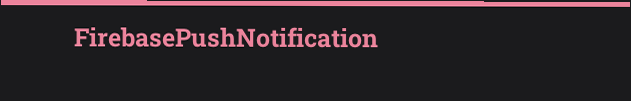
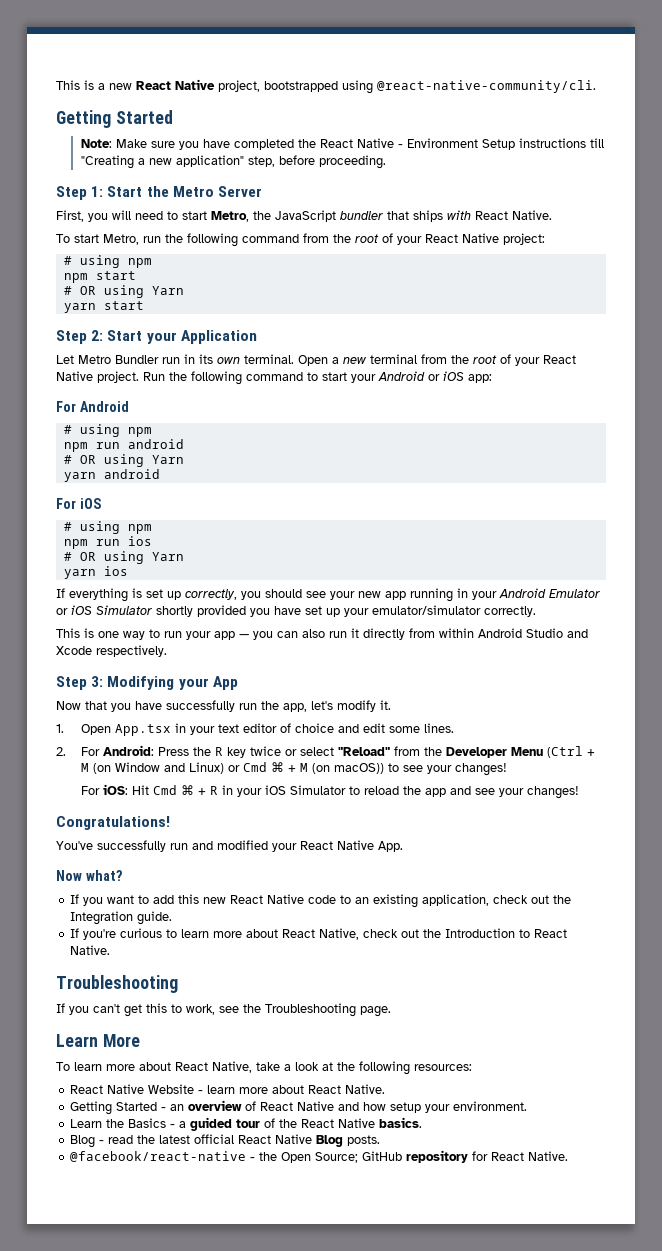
[74,26,379,49] FirebasePushNotification -> [56,79,596,94] [56,110,173,128] [80,138,604,150] [80,155,386,169] [56,186,262,200] [56,210,552,222] [56,233,545,247] [63,255,152,268] [63,271,136,283] [63,285,184,298] [63,301,144,313] [56,330,257,344] [56,354,576,366] [56,371,492,385] [56,401,129,412] [63,424,152,437] [63,439,184,452] [63,454,184,467] [63,469,160,482] [56,498,101,509] [63,521,152,534] [63,536,152,549] [63,551,184,564] [63,566,128,579] [56,588,600,602] [56,605,536,617] [56,628,588,640] [56,645,167,657] [56,676,238,690] [56,700,391,712] [56,723,454,736] [56,745,595,758] [80,762,507,776] [80,784,579,799] [56,816,170,830] [56,840,403,852] [56,870,122,881] [70,894,572,908] [70,911,173,925] [70,928,568,940] [70,945,111,955] [56,975,178,993] [56,1003,391,1017] [56,1034,140,1047] [56,1061,472,1075] [70,1084,386,1094] [70,1100,528,1115] [70,1117,423,1131] [70,1134,381,1148] [70,1150,569,1163] This is a new React Native project, bootstrapped using @react-native-community/cli. // Getting Started // Note: Make sure you have completed the React Native - Environment Setup instructions till "Creating a new application" step, before proceeding. // Step 1: Start the Metro Server // First, you will need to start Metro, the JavaScript bundler that ships with React Native. // To start Metro, run the following command from the root of your React Native project: // # using npm // npm start // # OR using Yarn // yarn start // Step 2: Start your Application // Let Metro Bundler run in its own terminal. Open a new terminal from the root of your React Native project. Run the following command to start your Android or iOS app: // For Android // # using npm // npm run android // # OR using Yarn // yarn android // For iOS // # using npm // npm run ios // # OR using Yarn // yarn ios // If everything is set up correctly, you should see your new app running in your Android Emulator or iOS Simulator shortly provided you have set up your emulator/simulator correctly. // This is one way to run your app — you can also run it directly from within Android Studio and Xcode respectively. // Step 3: Modifying your App // Now that you have successfully run the app, let's modify it. // 1. Open App.tsx in your text editor of choice and edit some lines. // 2. For Android: Press the R key twice or select "Reload" from the Developer Menu (Ctrl + M (on Window and Linux) or Cmd ⌘ + M (on macOS)) to see your changes! // For iOS: Hit Cmd ⌘ + R in your iOS Simulator to reload the app and see your changes! // Congratulations! // You've successfully run and modified your React Native App. // Now what? // If you want to add this new React Native code to an existing application, check out the Integration guide. // If you're curious to learn more about React Native, check out the Introduction to React Native. // Troubleshooting // If you can't get this to work, see the Troubleshooting page. // Learn More // To learn more about React Native, take a look at the following resources: // React Native Website - learn more about React Native. // Getting Started - an overview of React Native and how setup your environment. // Learn the Basics - a guided tour of the React Native basics. // Blog - read the latest official React Native Blog posts. // @facebook/react-native - the Open Source; GitHub repository for React Native.

